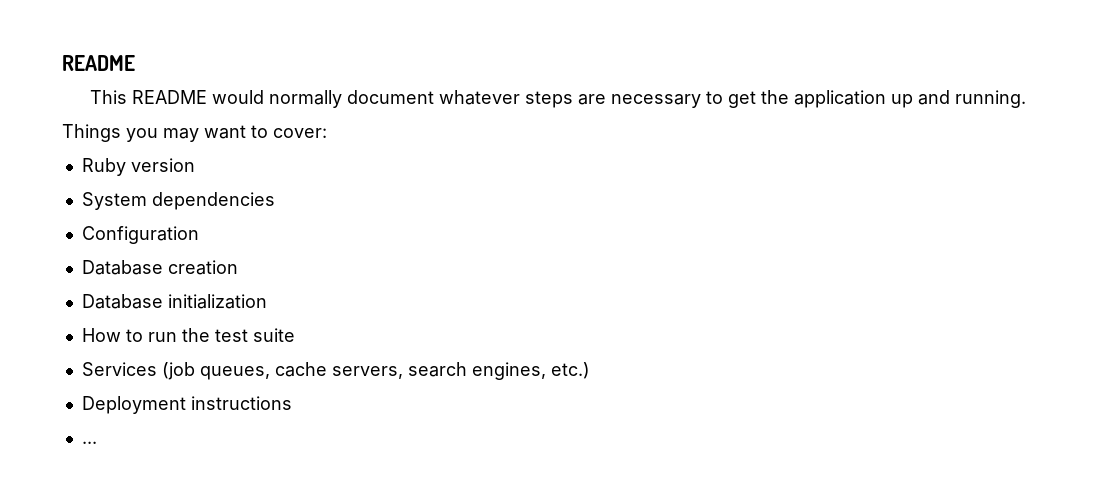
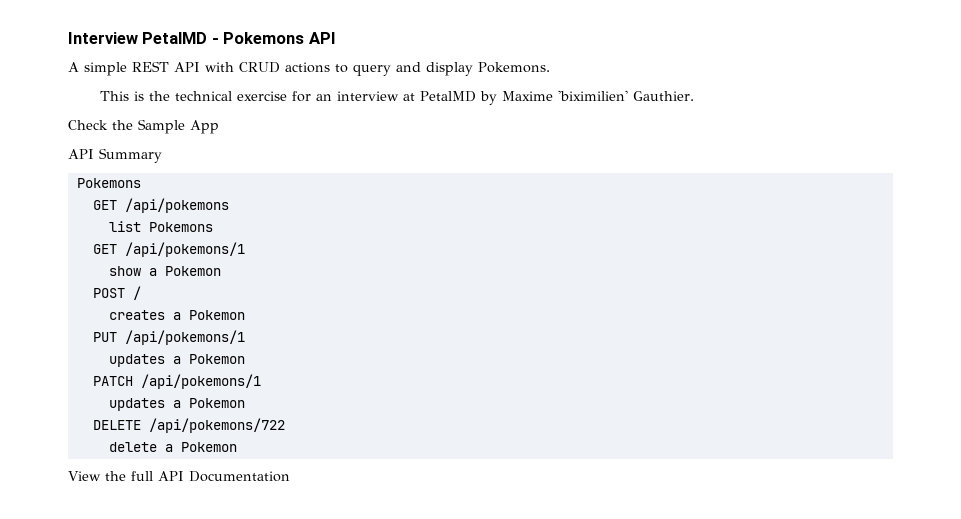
[62,55,135,71] [89,90,1026,108] [62,124,327,142] [81,158,195,176] [81,192,275,210] [81,226,199,244] [81,260,238,275] [81,294,267,309] [81,328,295,342] [81,362,590,380] [81,396,292,414] [81,441,97,444] README // This README would normally document whatever steps are necessary to get the application up and running. // Things you may want to cover: // Ruby version // System dependencies // Configuration // Database creation // Database initialization // How to run the test suite // Services (job queues, cache servers, search engines, etc.) // Deployment instructions // ... -> [68,32,336,44] [68,61,550,76] [100,90,695,105] [68,119,219,134] [68,148,162,163] [76,178,141,188] [92,198,229,213] [108,221,213,232] [92,242,245,257] [108,266,221,276] [92,286,141,300] [108,310,245,320] [92,330,245,345] [108,354,245,367] [92,374,261,389] [108,398,245,411] [92,418,285,433] [108,442,237,452] [68,471,290,482] Interview PetalMD - Pokemons API // A simple REST API with CRUD actions to query and display Pokemons. // This is the technical exercise for an interview at PetalMD by Maxime 'biximilien' Gauthier. // Check the Sample App // API Summary // Pokemons // GET /api/pokemons // list Pokemons // GET /api/pokemons/1 // show a Pokemon // POST / // creates a Pokemon // PUT /api/pokemons/1 // updates a Pokemon // PATCH /api/pokemons/1 // updates a Pokemon // DELETE /api/pokemons/722 // delete a Pokemon // View the full API Documentation

